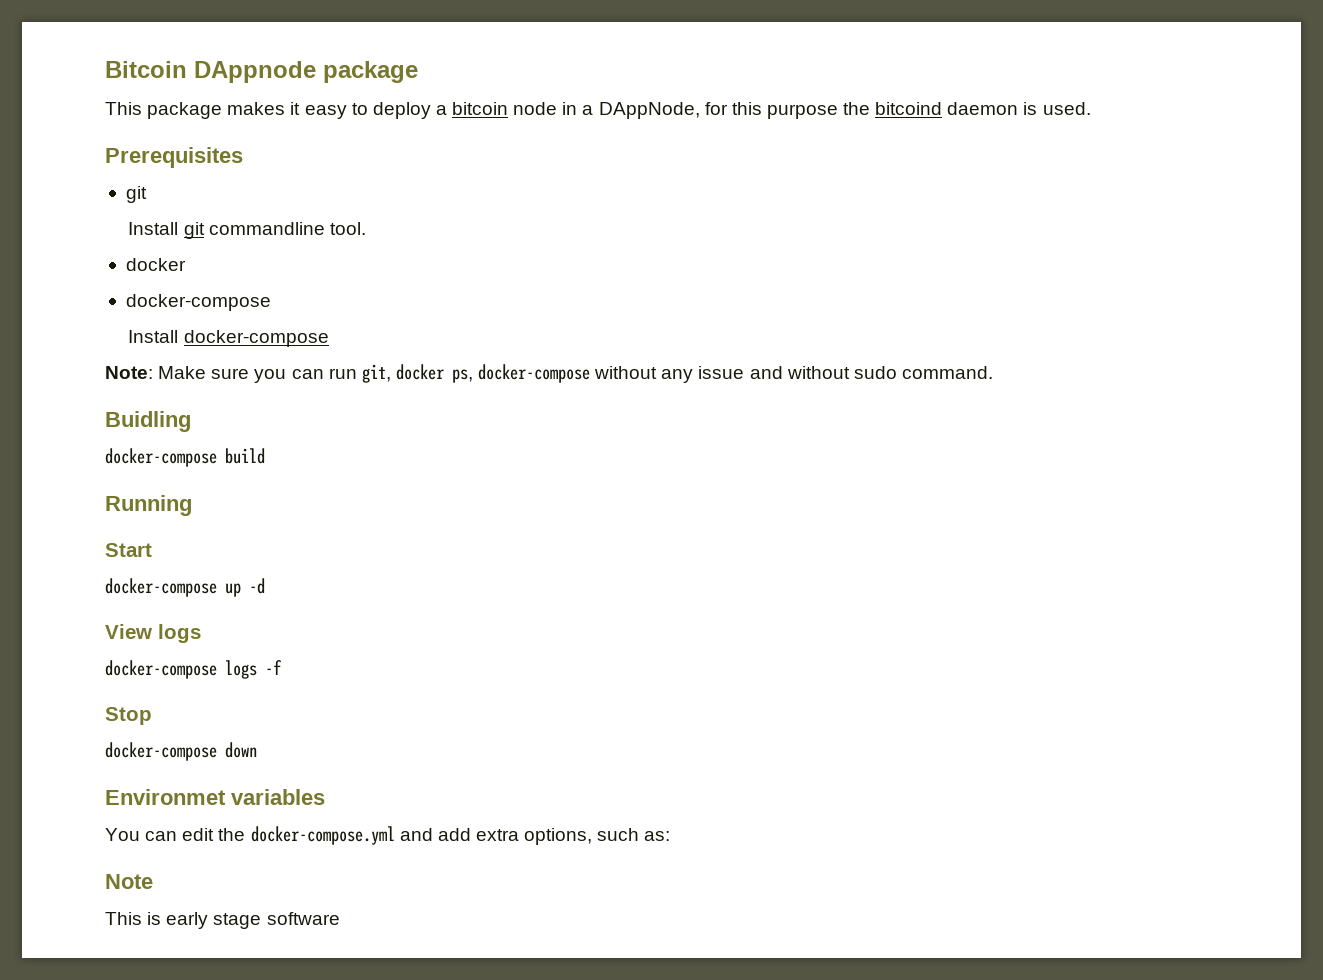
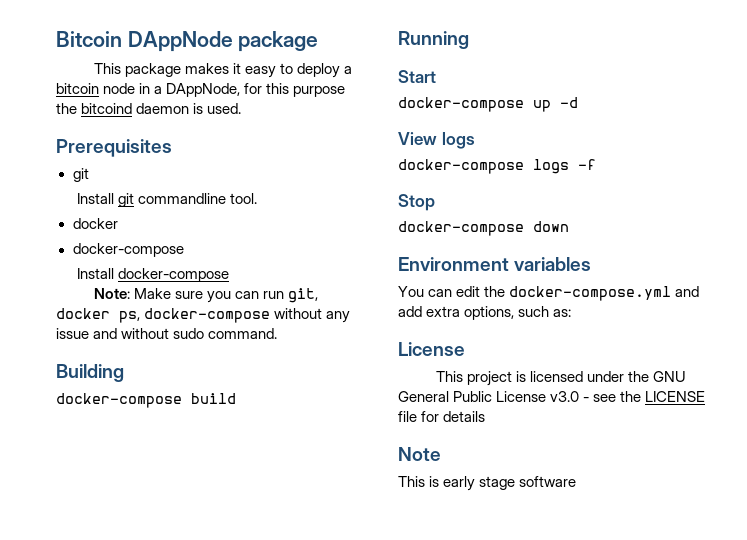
[194,61,316,83] DAppnode -> [127,31,233,52] DAppNode
[105,411,191,432] Buidling -> [56,364,124,382] Building
[105,789,226,805] Environmet -> [398,257,509,271] Environment
(671, 836) none -> [398,342,465,356] [435,371,687,386] [398,391,706,402] [398,411,486,422] // License // This project is licensed under the GNU General Public License v3.0 - see the LICENSE file for details

